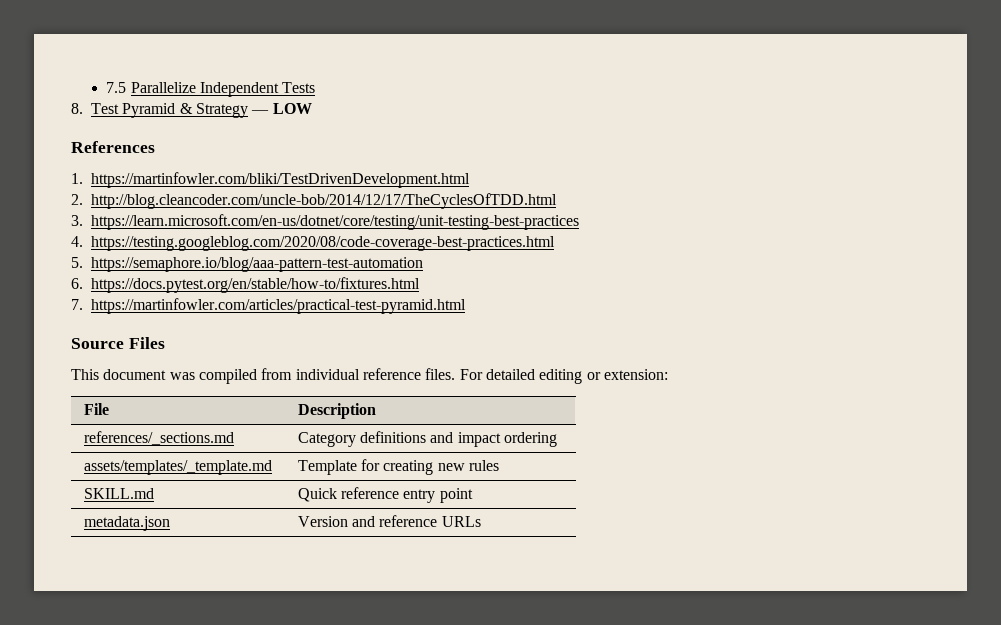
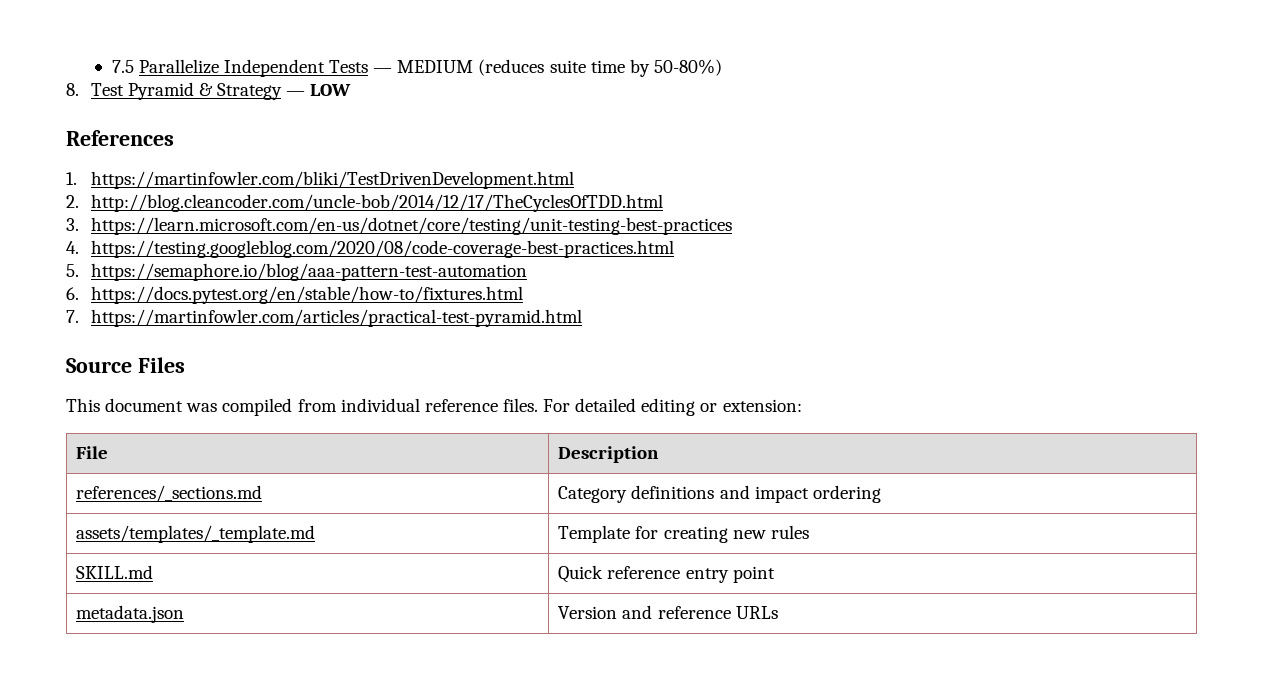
(316, 87) none -> [373,59,722,77] — MEDIUM (reduces suite time by 50-80%)

